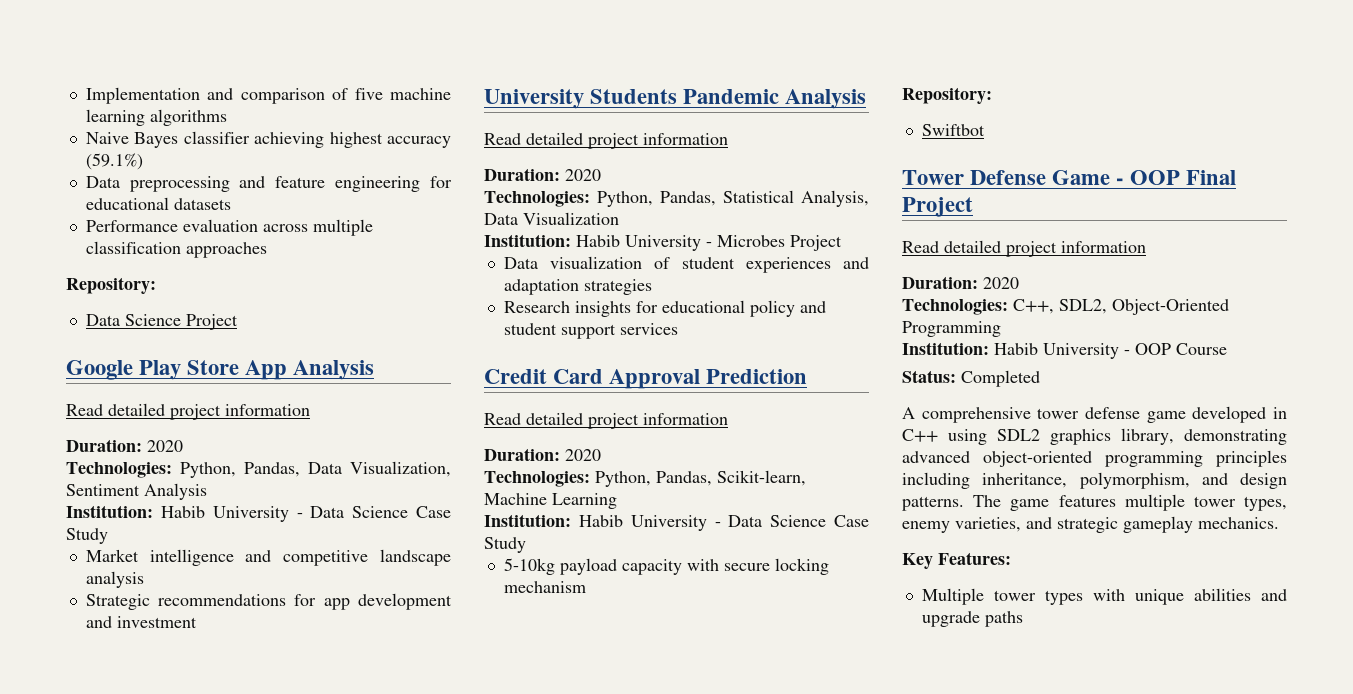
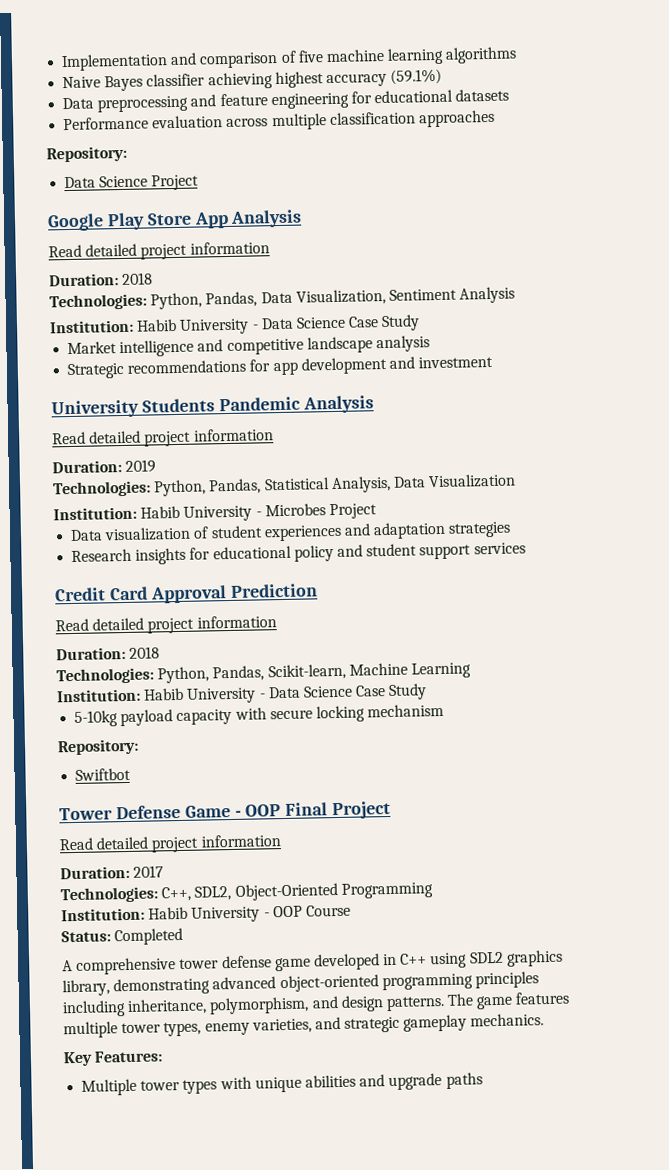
[147,440,183,452] 2020 -> [122,272,154,285] 2018
[565,169,601,181] 2020 -> [125,459,157,473] 2019
[565,449,601,461] 2020 -> [129,646,161,659] 2018
[983,277,1019,289] 2020 -> [133,865,165,878] 2017

